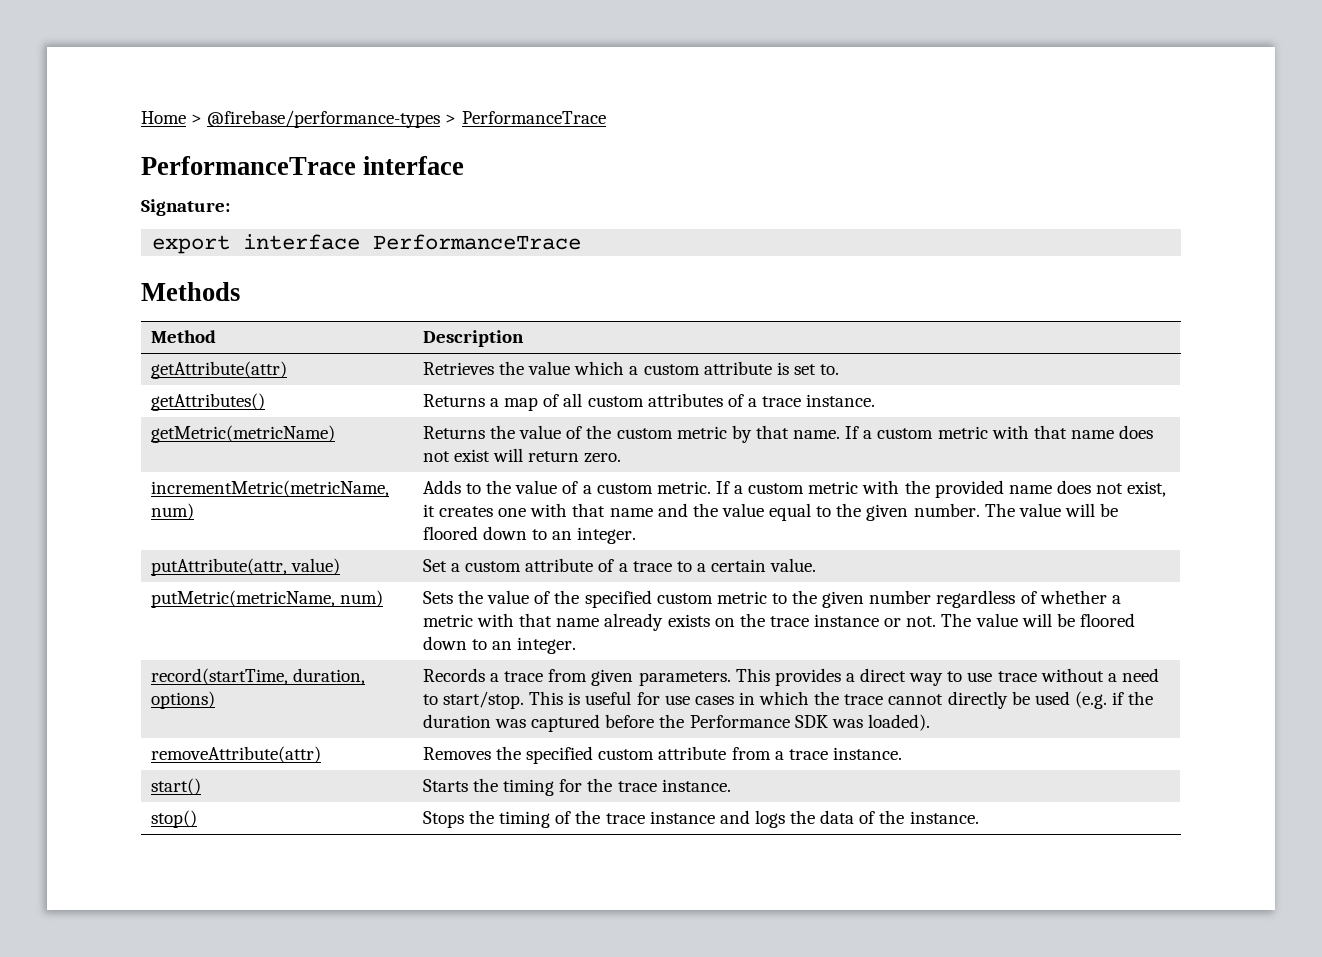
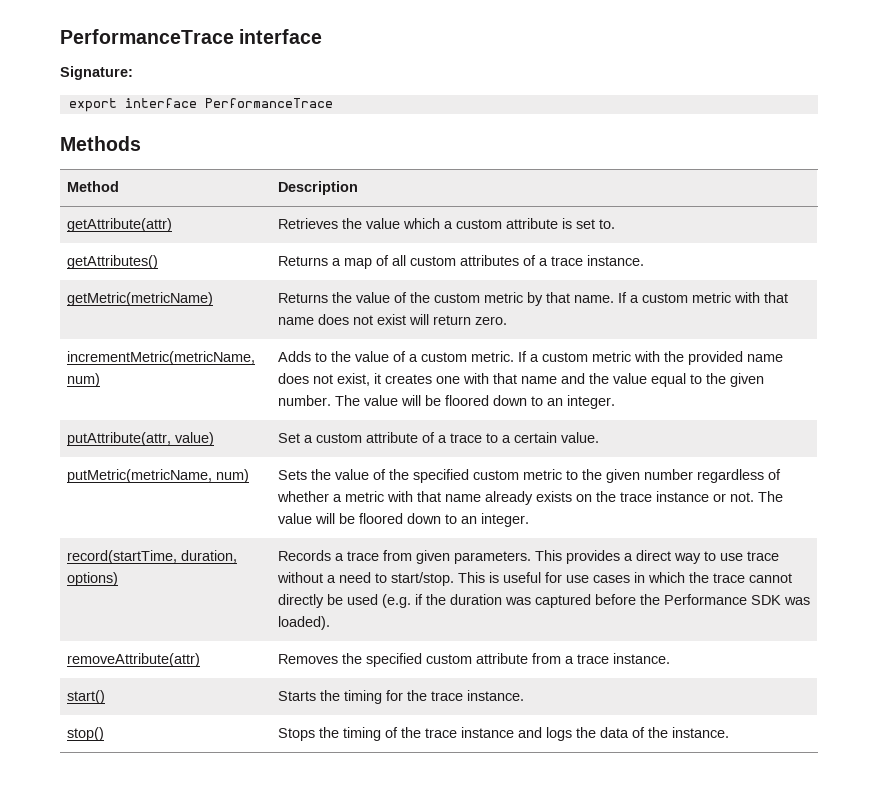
[141,110,606,128] Home > @firebase/performance-types > PerformanceTrace // -> (60, 36) none

